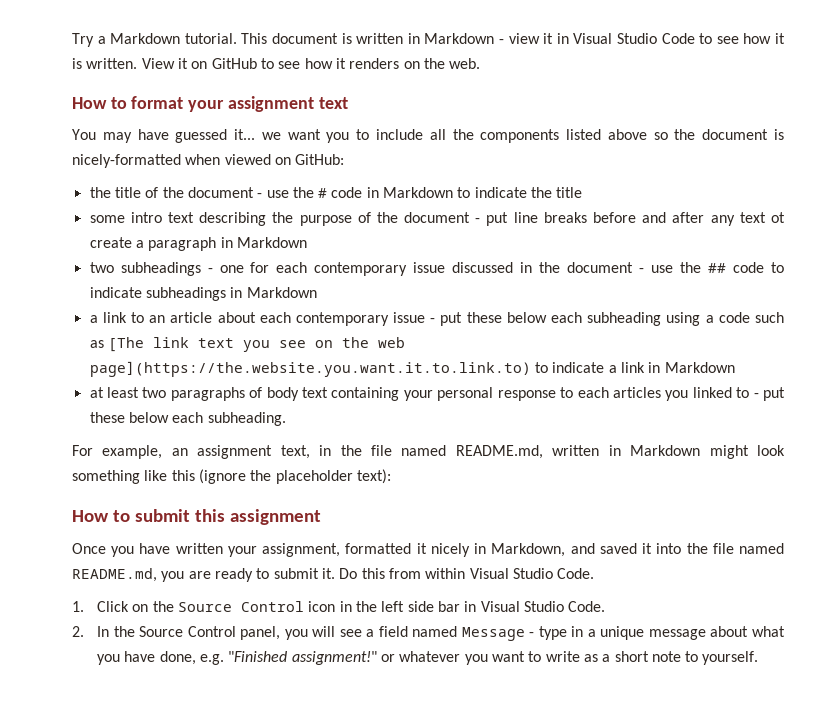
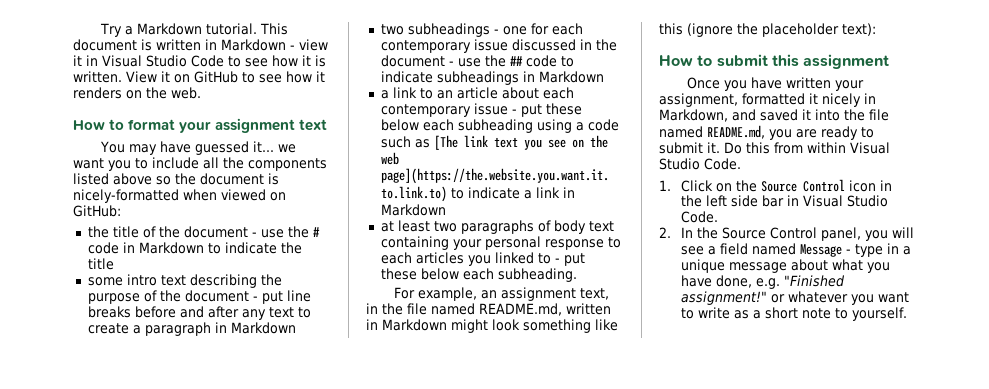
[770,212,785,223] ot -> [297,307,311,318] to

